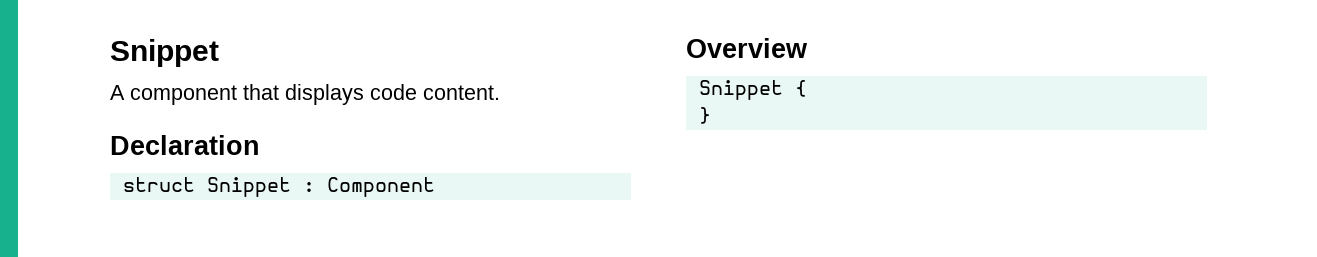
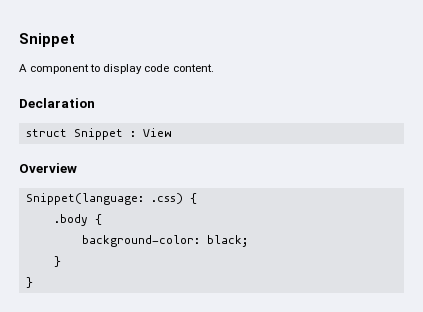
[243,84,364,105] that displays -> [90,64,143,74] to display
[326,177,435,197] Component -> [142,128,172,137] View
[698,80,807,100] [698,107,711,124] Snippet { // } -> [25,193,197,205] [53,214,102,226] [81,235,248,247] [53,256,61,267] [25,277,33,288] Snippet(language: .css) { // .body { // background-color: black; // } // }

